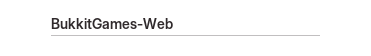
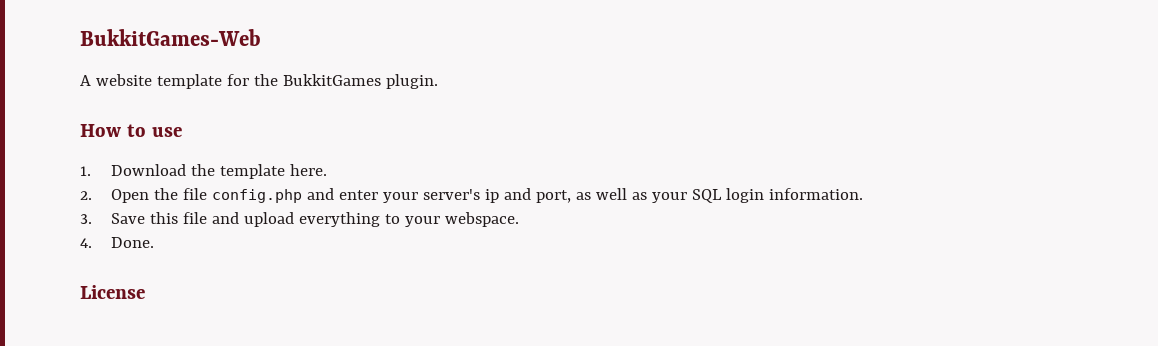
(173, 23) none -> [80,74,438,89] [80,124,182,137] [80,164,328,179] [80,188,864,203] [80,212,520,227] [80,237,155,248] [80,285,145,299] // A website template for the BukkitGames plugin. // How to use // 1. Download the template here. // 2. Open the file config.php and enter your server's ip and port, as well as your SQL login information. // 3. Save this file and upload everything to your webspace. // 4. Done. // License

